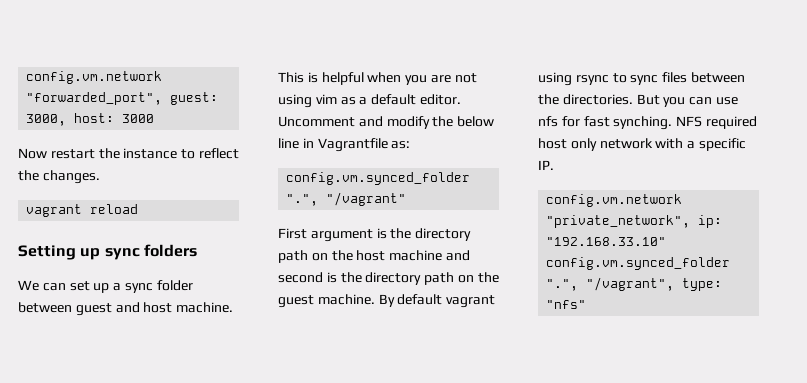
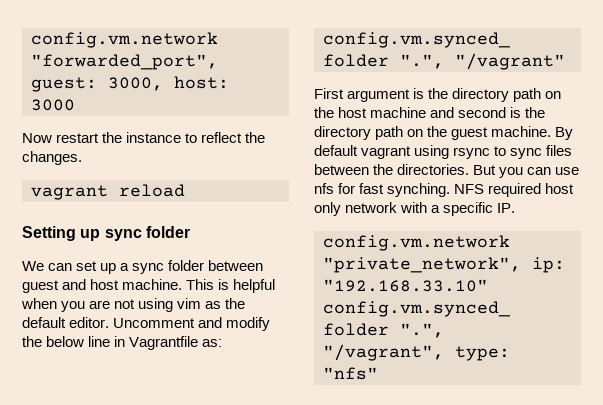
[143,244,197,257] folders -> [145,226,190,238] folder
[359,97,368,105] a -> [225,298,246,309] the

